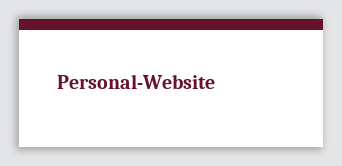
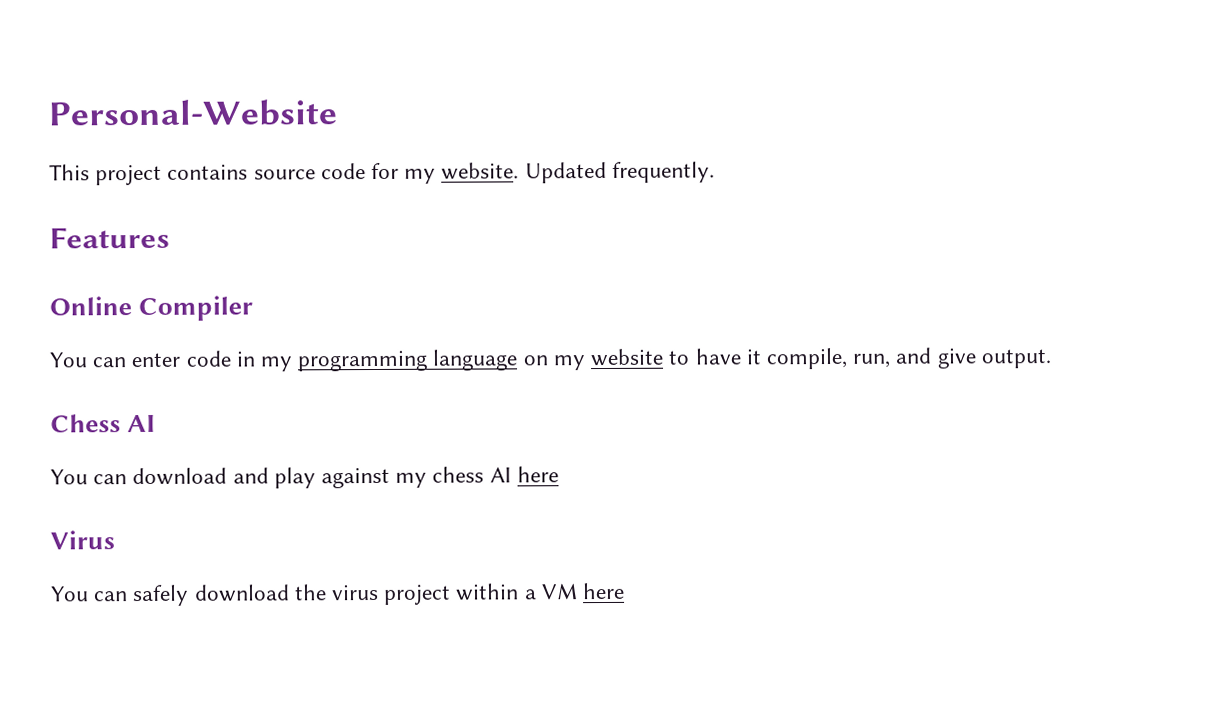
(215, 81) none -> [49,161,715,186] [49,226,170,249] [49,295,254,322] [49,347,1052,372] [50,414,157,433] [50,466,559,489] [50,530,115,550] [50,582,626,607] // This project contains source code for my website. Updated frequently. // Features // Online Compiler // You can enter code in my programming language on my website to have it compile, run, and give output. // Chess AI // You can download and play against my chess AI here // Virus // You can safely download the virus project within a VM here

